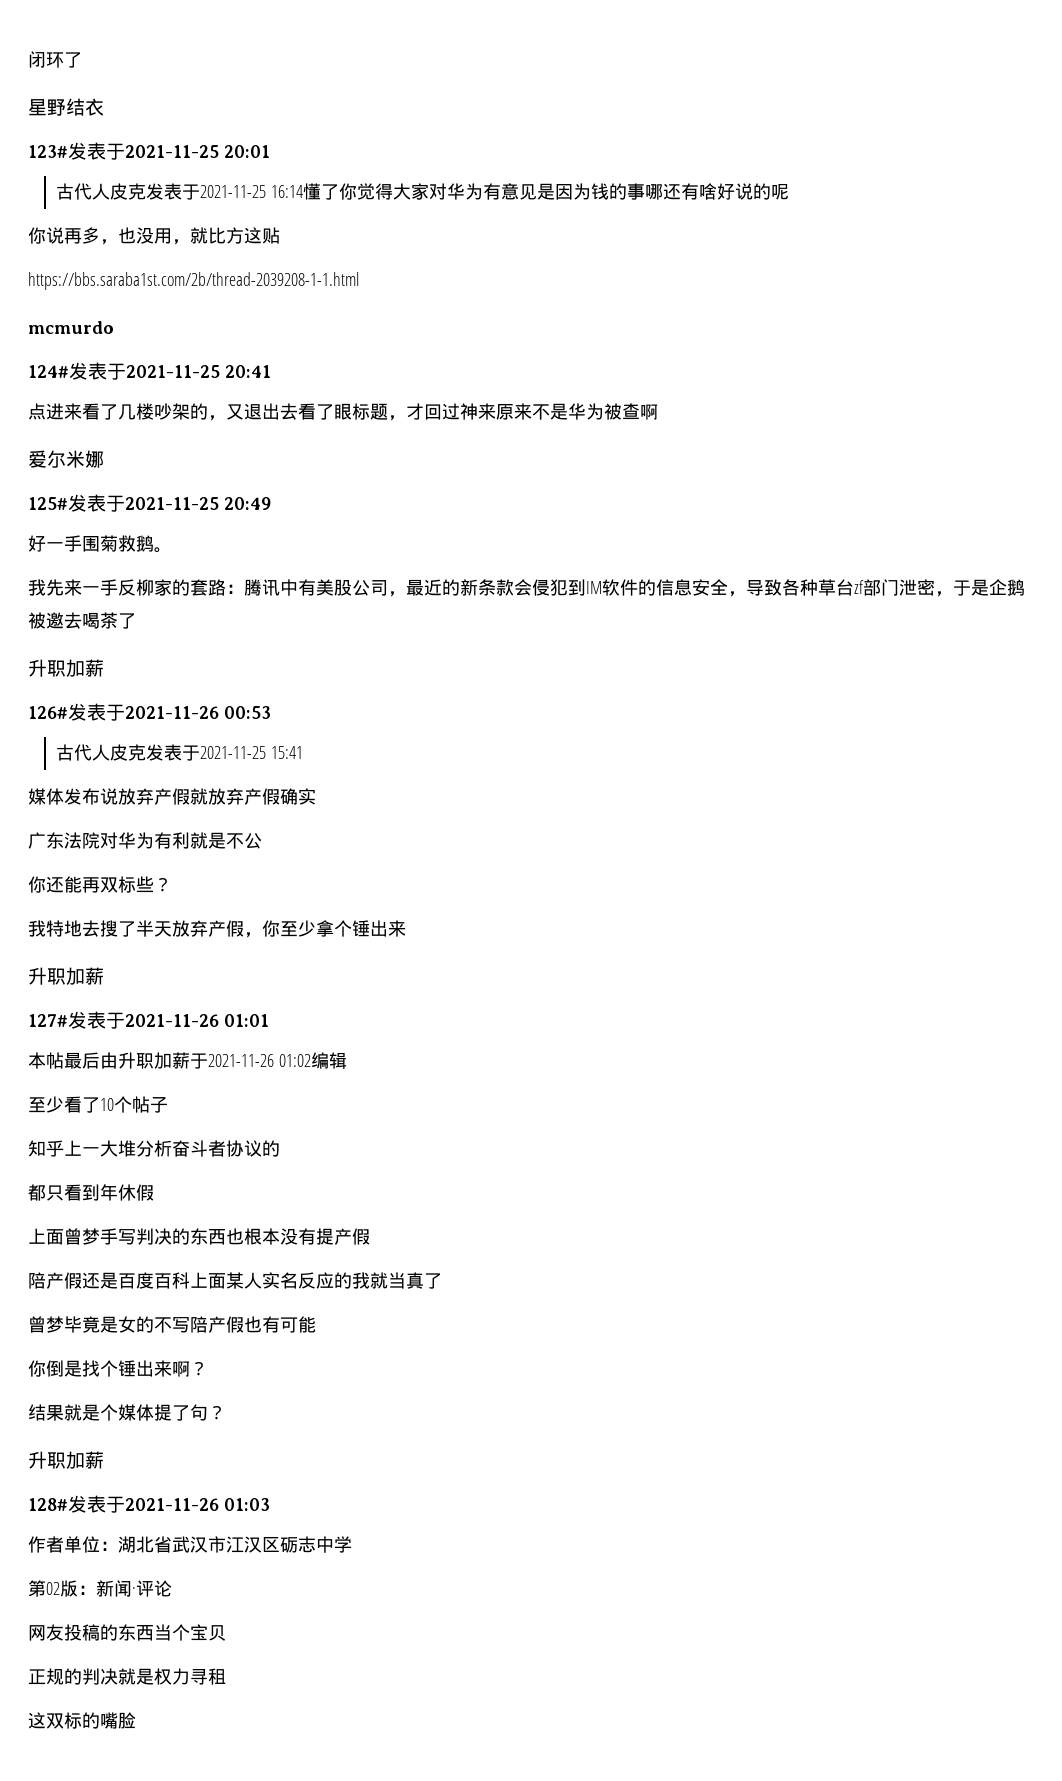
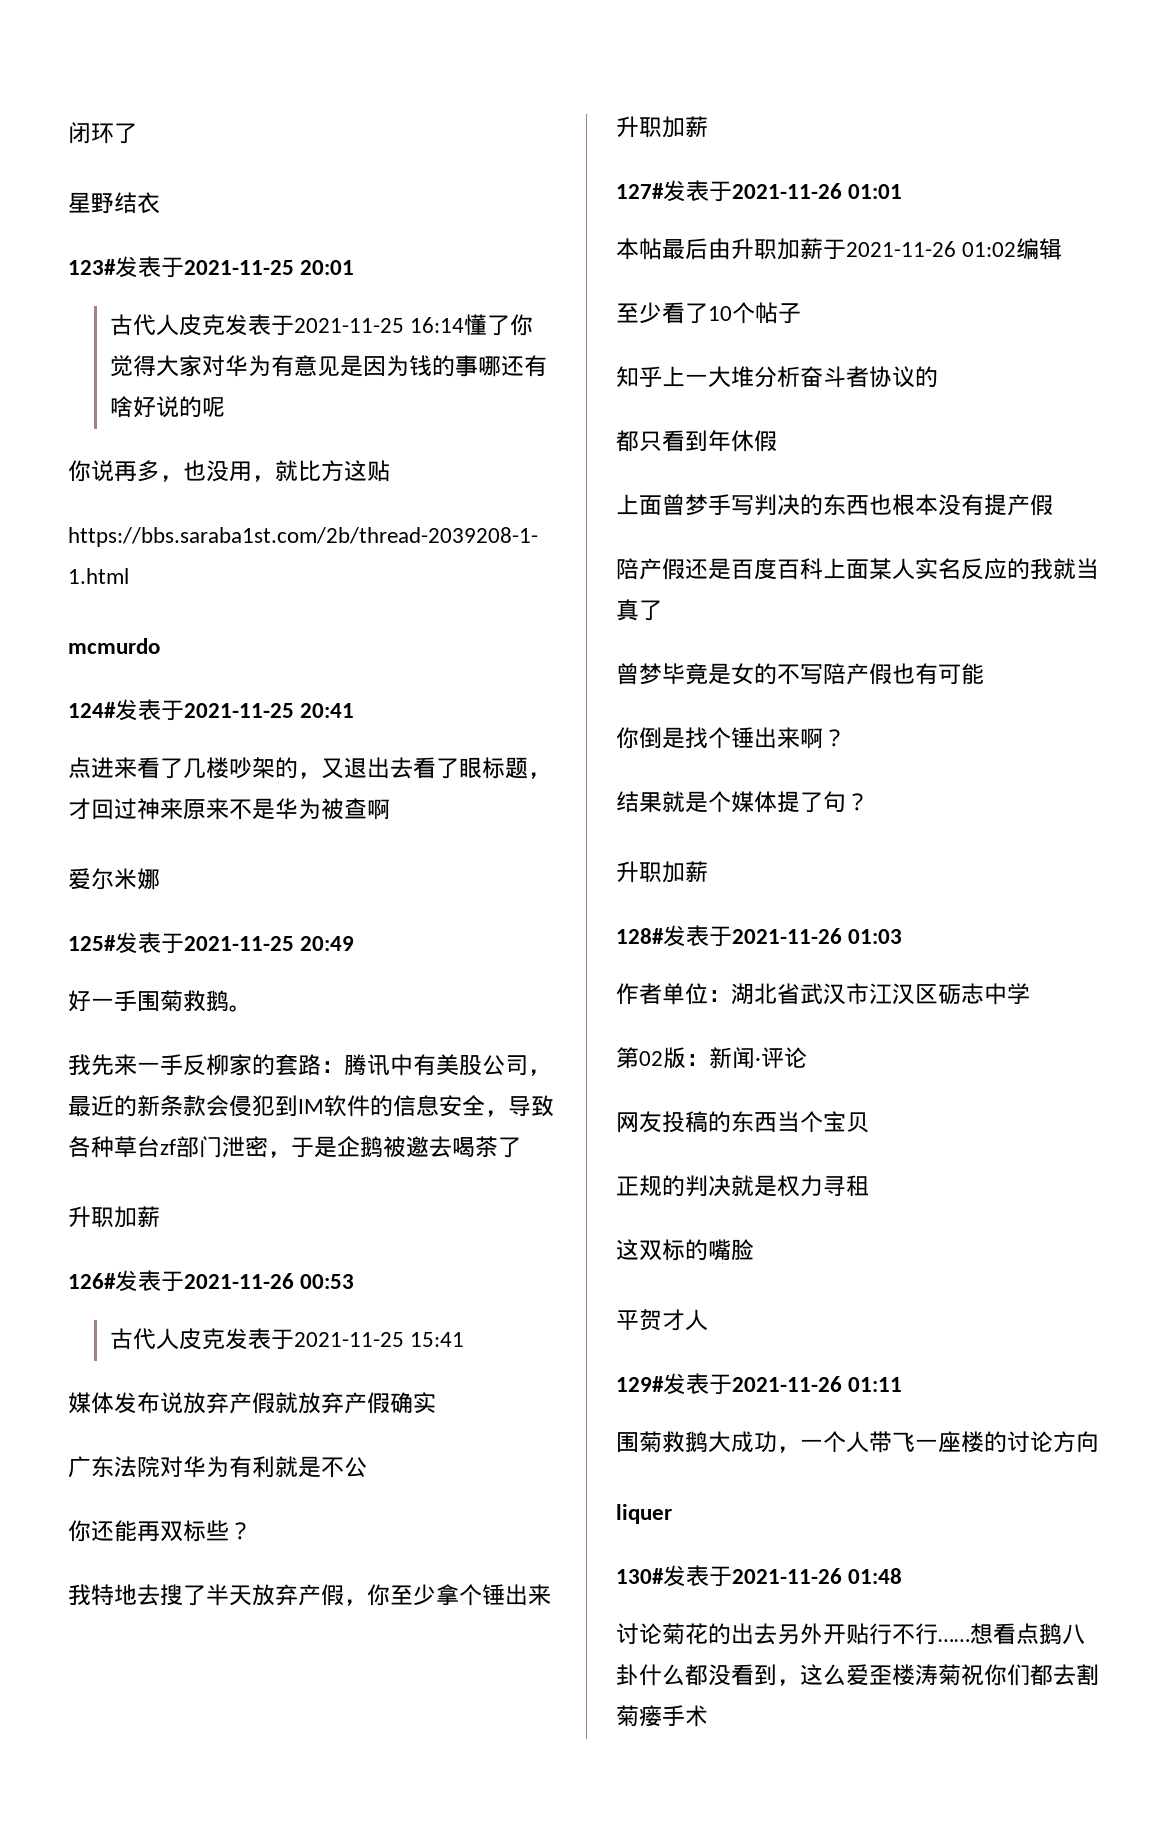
(136, 1720) none -> [616,1309,708,1331] [616,1373,903,1395] [616,1431,1099,1453] [616,1504,672,1524] [616,1565,903,1587] [616,1623,1085,1645] [616,1664,1099,1686] [616,1705,708,1727] // 平贺才人 // 129#发表于2021-11-26 01:11 // 围菊救鹅大成功，一个人带飞一座楼的讨论方向 // liquer // 130#发表于2021-11-26 01:48 // 讨论菊花的出去另外开贴行不行……想看点鹅八卦什么都没看到，这么爱歪楼涛菊祝你们都去割菊瘘手术

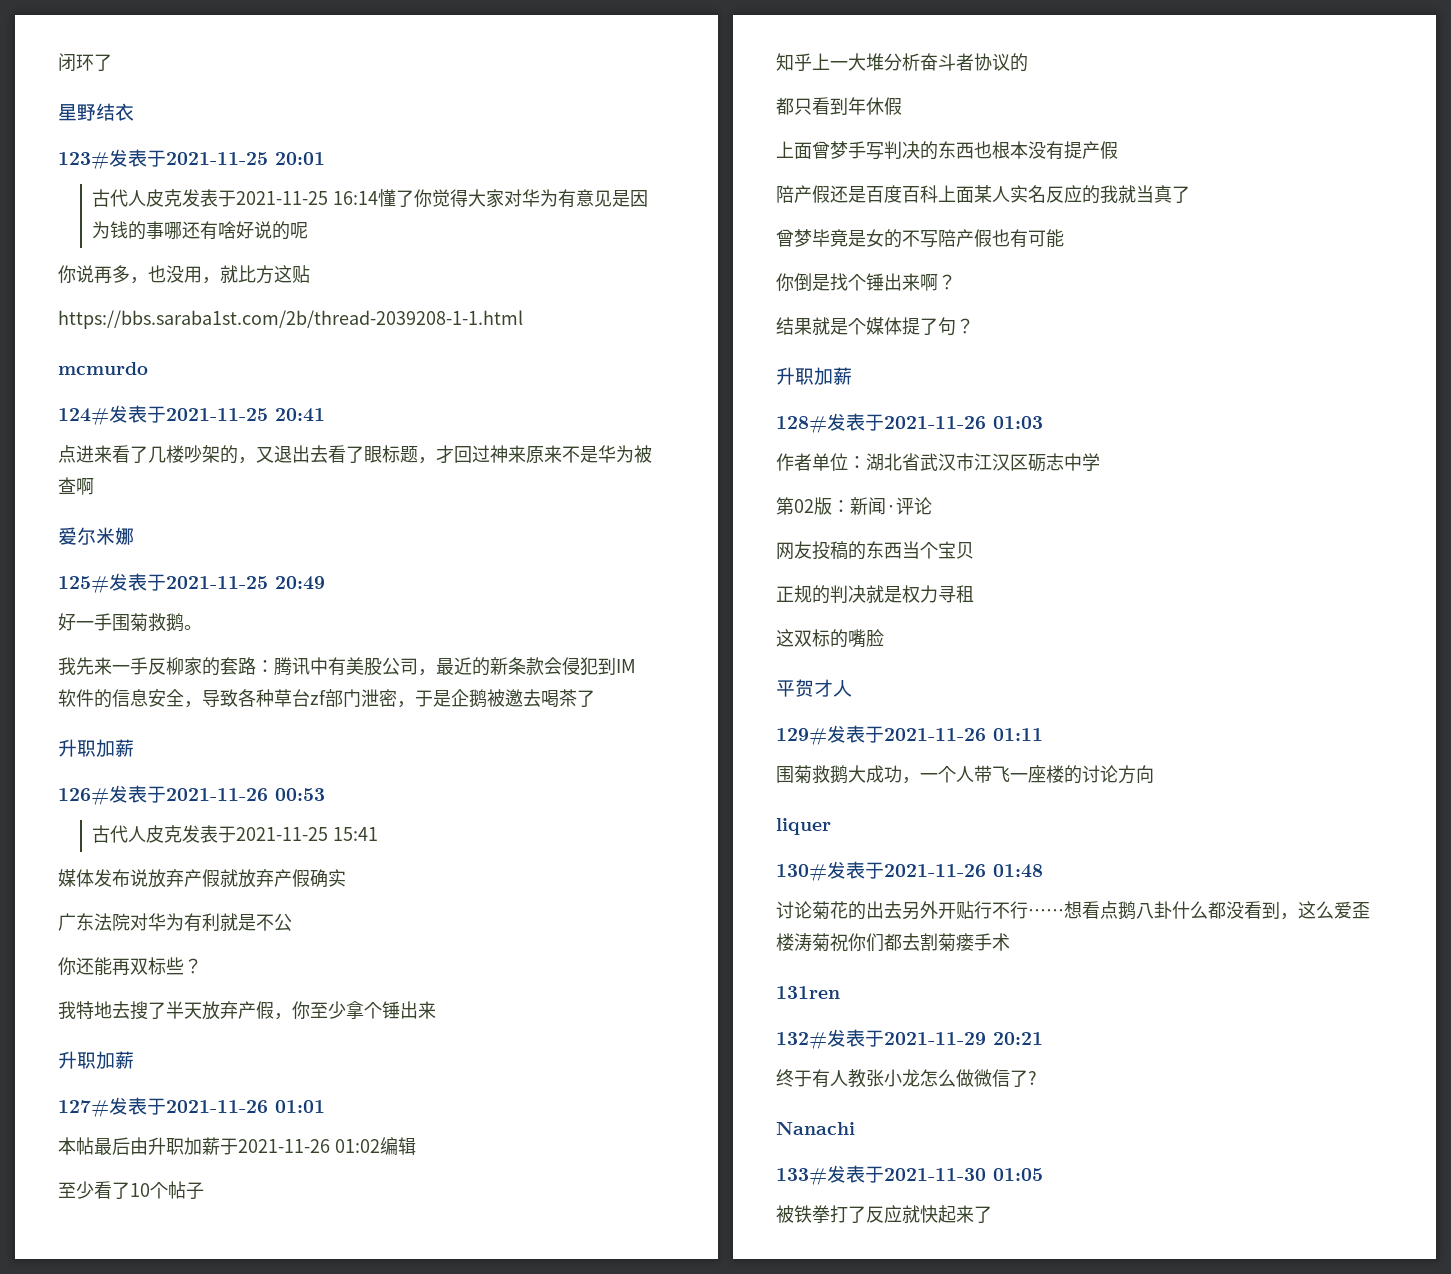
(708, 1716) none -> [776,986,840,999] [776,1029,1043,1050] [776,1069,1037,1088] [776,1122,855,1135] [776,1165,1043,1186] [776,1205,992,1223] // 131ren // 132#发表于2021-11-29 20:21 // 终于有人教张小龙怎么做微信了? // Nanachi // 133#发表于2021-11-30 01:05 // 被铁拳打了反应就快起来了

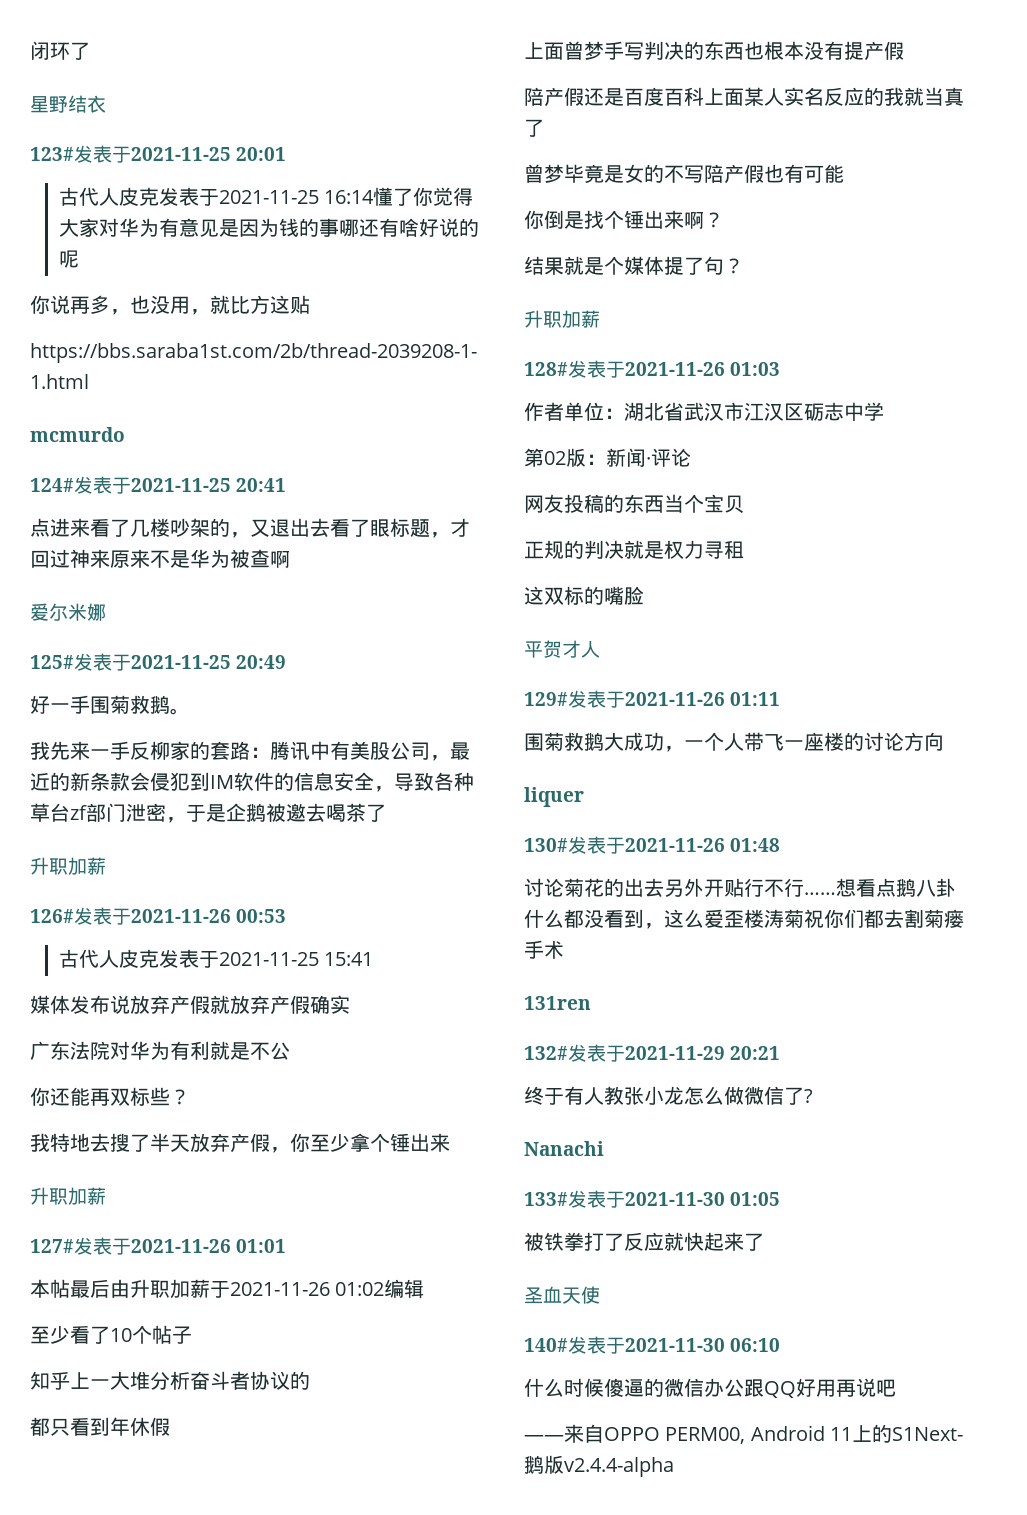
(992, 1214) none -> [524,1286,600,1304] [524,1336,781,1354] [524,1378,896,1398] [524,1424,963,1444] [524,1455,674,1477] // 圣血天使 // 140#发表于2021-11-30 06:10 // 什么时候傻逼的微信办公跟QQ好用再说吧 // ——来自OPPO PERM00, Android 11上的S1Next-鹅版v2.4.4-alpha

